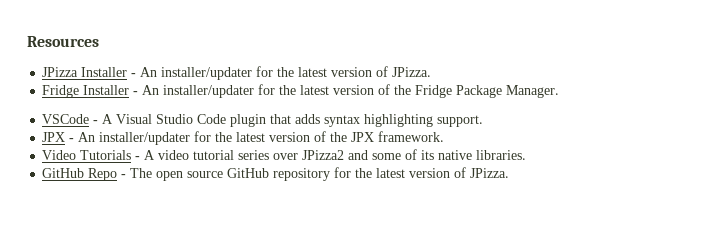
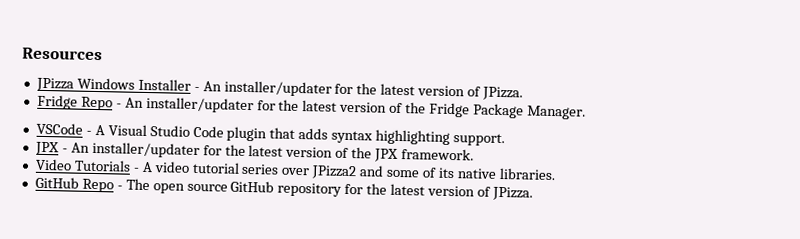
(79, 72) none -> [76,77,135,90] Windows
[83,85,130,95] Installer -> [80,96,113,111] Repo

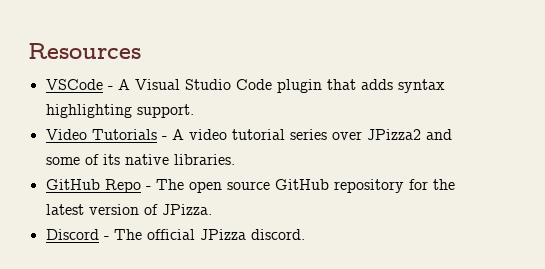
[35,77,524,101] [36,94,586,120] // JPizza Windows Installer - An installer/updater for the latest version of JPizza. // Fridge Repo - An installer/updater for the latest version of the Fridge Package Manager. -> (141, 51) none
[34,141,475,162] // JPX - An installer/updater for the latest version of the JPX framework. -> (194, 111) none
(533, 193) none -> [45,229,305,240] // Discord - The official JPizza discord.

